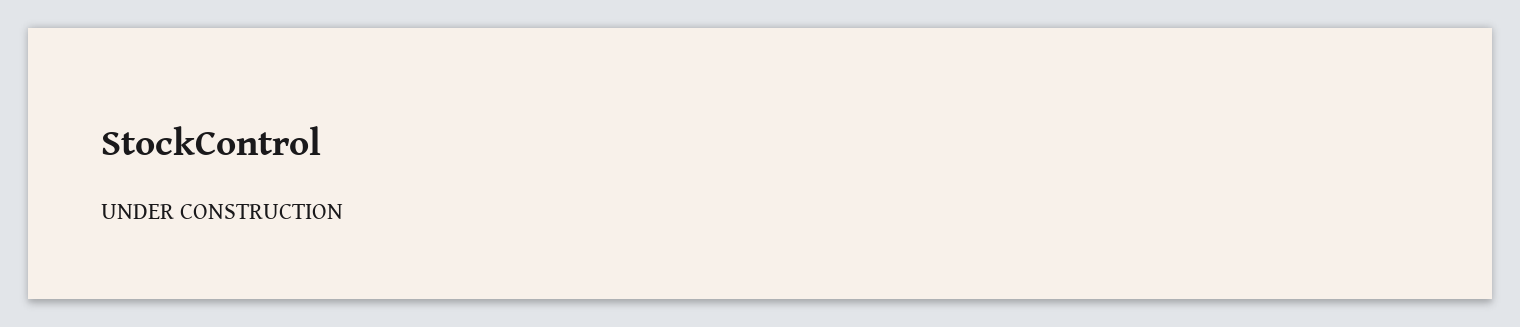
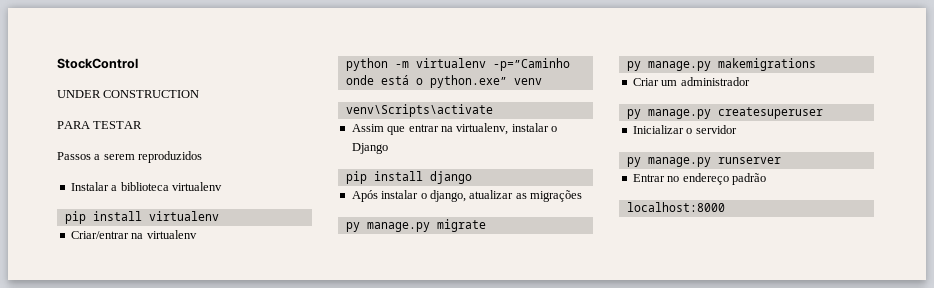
(344, 211) none -> [57,121,143,129] [57,151,203,163] [70,182,222,191] [64,211,219,224] [70,230,197,239] [345,58,570,71] [345,75,542,88] [345,104,493,117] [351,123,557,135] [351,143,388,154] [345,171,472,184] [351,190,582,202] [345,219,486,232] [626,58,816,71] [632,77,750,86] [626,107,823,119] [632,125,737,134] [626,157,781,167] [632,173,766,185] [626,202,725,212] // PARA TESTAR // Passos a serem reproduzidos // Instalar a biblioteca virtualenv // pip install virtualenv // Criar/entrar na virtualenv // python -m virtualenv -p=”Caminho onde está o python.exe” venv // venv\Scripts\activate // Assim que entrar na virtualenv, instalar o Django // pip install django // Após instalar o django, atualizar as migrações // py manage.py migrate // py manage.py makemigrations // Criar um administrador // py manage.py createsuperuser // Inicializar o servidor // py manage.py runserver // Entrar no endereço padrão // localhost:8000

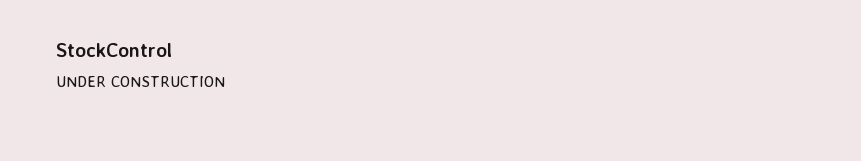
[57,121,143,129] [57,151,203,163] [70,182,222,191] [64,211,219,224] [70,230,197,239] [345,58,570,71] [345,75,542,88] [345,104,493,117] [351,123,557,135] [351,143,388,154] [345,171,472,184] [351,190,582,202] [345,219,486,232] [626,58,816,71] [632,77,750,86] [626,107,823,119] [632,125,737,134] [626,157,781,167] [632,173,766,185] [626,202,725,212] // PARA TESTAR // Passos a serem reproduzidos // Instalar a biblioteca virtualenv // pip install virtualenv // Criar/entrar na virtualenv // python -m virtualenv -p=”Caminho onde está o python.exe” venv // venv\Scripts\activate // Assim que entrar na virtualenv, instalar o Django // pip install django // Após instalar o django, atualizar as migrações // py manage.py migrate // py manage.py makemigrations // Criar um administrador // py manage.py createsuperuser // Inicializar o servidor // py manage.py runserver // Entrar no endereço padrão // localhost:8000 -> (225, 81) none

